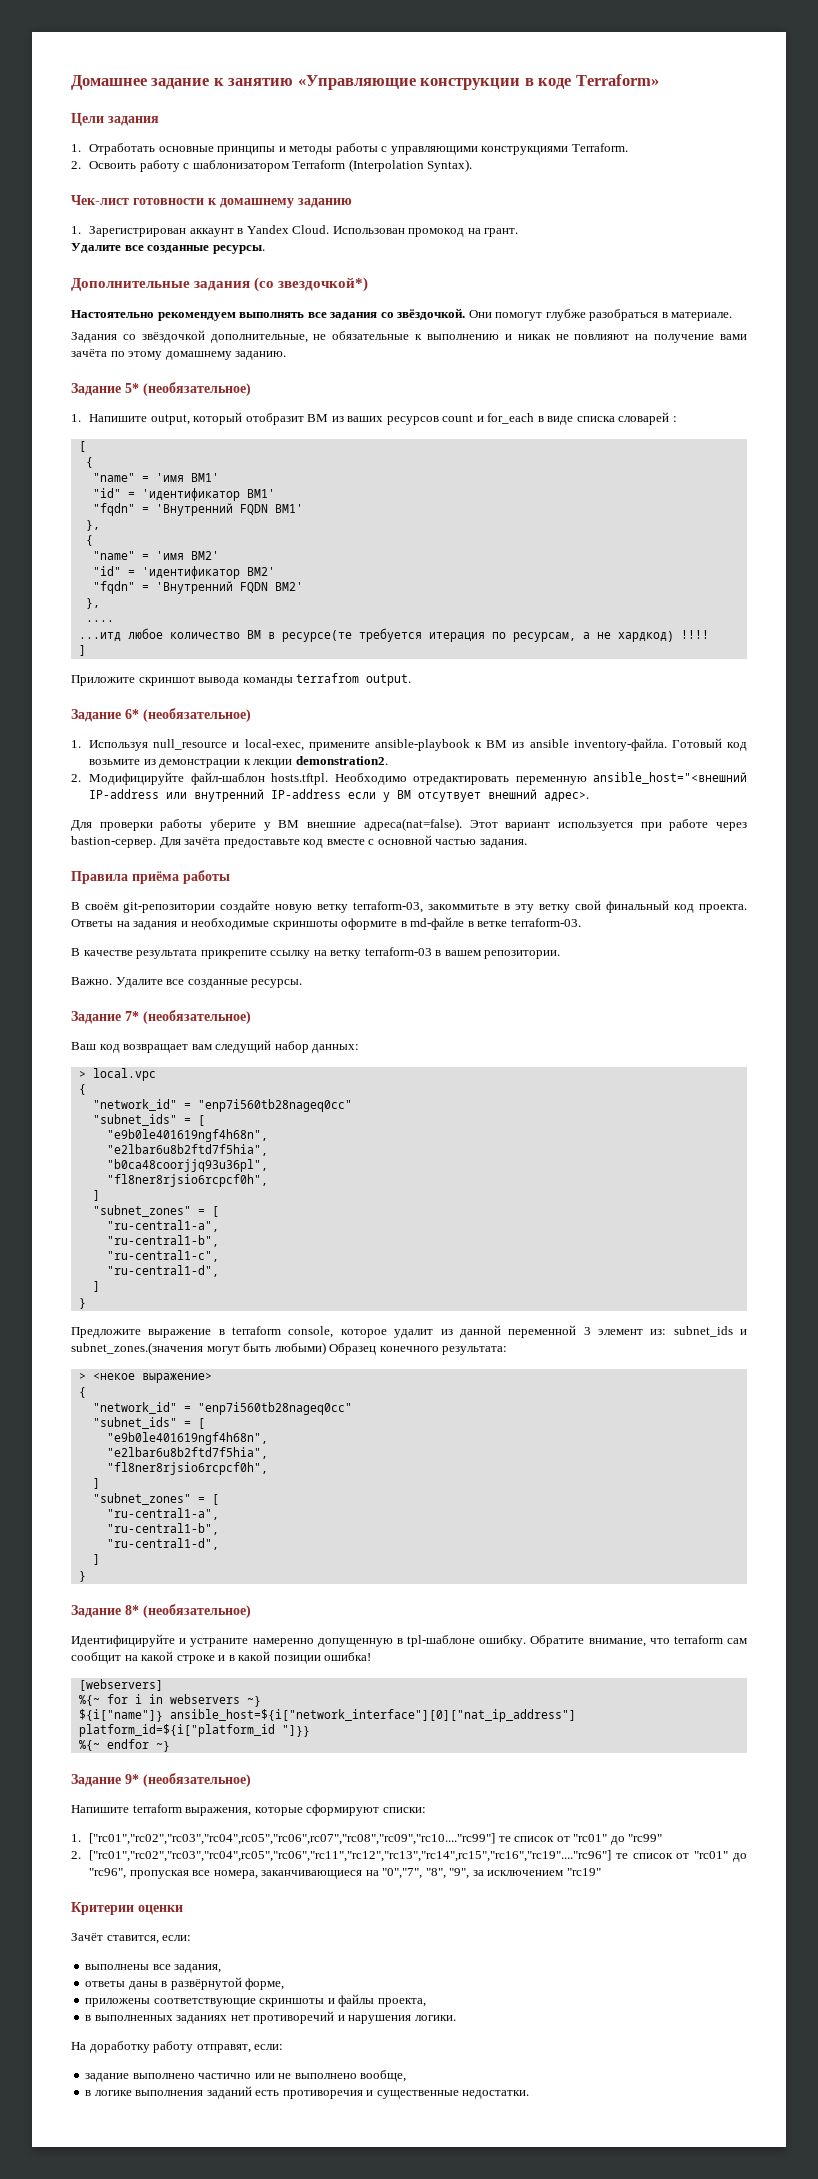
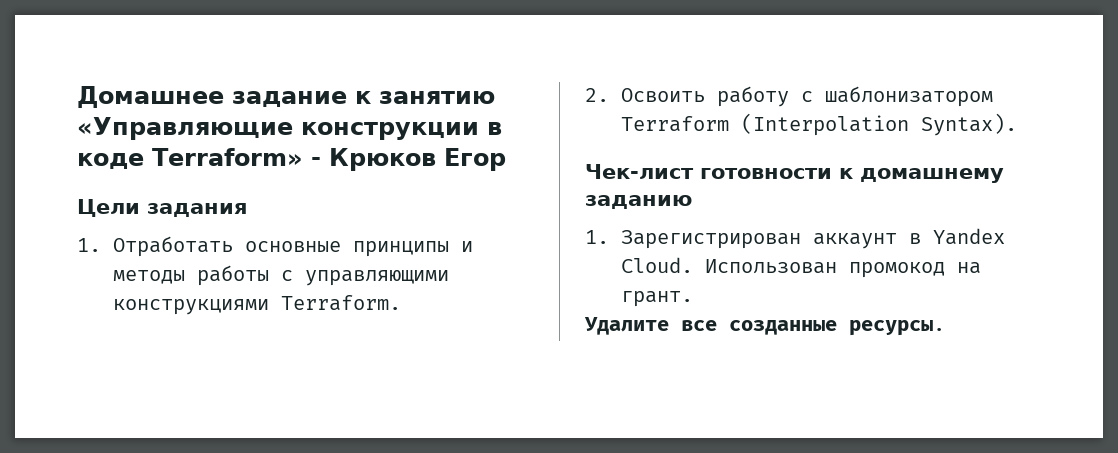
(659, 80) none -> [310,148,506,171] - Крюков Егор
[71,277,369,292] [71,308,733,321] [71,330,747,343] [71,349,287,360] [71,382,251,396] [71,412,677,425] [78,441,86,452] [85,457,93,468] [92,473,219,482] [92,488,275,501] [92,503,303,516] [85,520,100,531] [85,535,93,546] [92,551,219,560] [92,566,275,579] [92,581,303,594] [85,598,100,609] [85,620,114,622] [78,628,709,642] [78,645,86,656] [71,673,412,686] [71,708,251,722] [71,738,747,751] [89,756,388,768] [71,772,747,785] [89,789,590,802] [71,818,748,831] [71,835,527,848] [71,870,230,884] [71,900,747,913] [71,917,581,930] [71,947,561,959] [71,977,303,988] [71,1010,251,1024] [71,1040,360,1053] [78,1068,156,1081] [78,1084,86,1095] [92,1099,352,1112] [92,1114,205,1126] [106,1129,268,1142] [106,1144,268,1156] [106,1159,268,1172] [106,1174,268,1187] [92,1190,100,1201] [92,1205,219,1217] [106,1220,219,1232] [106,1235,219,1247] [106,1250,219,1262] [106,1265,219,1277] [92,1281,100,1292] [78,1298,86,1309] [71,1325,747,1338] [71,1342,508,1355] [78,1373,212,1383] [78,1387,86,1398] [92,1402,352,1415] [92,1417,205,1429] [106,1432,268,1445] [106,1447,268,1459] [106,1462,268,1475] [92,1478,100,1489] [92,1493,219,1505] [106,1508,219,1520] [106,1523,219,1535] [106,1538,219,1550] [92,1554,100,1565] [78,1571,86,1582] [71,1604,251,1618] [71,1634,747,1647] [71,1651,372,1664] [78,1679,163,1691] [78,1694,261,1707] [78,1709,576,1722] [78,1724,310,1737] [78,1739,170,1752] [71,1773,251,1787] [71,1804,426,1816] [71,1833,663,1845] [71,1850,747,1862] [89,1868,601,1879] [71,1902,183,1915] [71,1933,192,1944] [85,1964,222,1973] [85,1977,285,1990] [85,1994,426,2007] [85,2011,456,2024] [71,2041,284,2053] [85,2070,407,2082] [85,2086,530,2099] // Дополнительные задания (со звездочкой*) // Настоятельно рекомендуем выполнять все задания со звёздочкой. Они помогут глубже разобраться в материале. // Задания со звёздочкой дополнительные, не обязательные к выполнению и никак не повлияют на получение вами зачёта по этому домашнему заданию. // Задание 5* (необязательное) // 1. Напишите output, который отобразит ВМ из ваших ресурсов count и for_each в виде списка словарей : // [ // { // "name" = 'имя ВМ1' // "id" = 'идентификатор ВМ1' // "fqdn" = 'Внутренний FQDN ВМ1' // }, // { // "name" = 'имя ВМ2' // "id" = 'идентификатор ВМ2' // "fqdn" = 'Внутренний FQDN ВМ2' // }, // .... // ...итд любое количество ВМ в ресурсе(те требуется итерация по ресурсам, а не хардкод) !!!! // ] // Приложите скриншот вывода команды terrafrom output. // Задание 6* (необязательное) // 1. Используя null_resource и local-exec, примените ansible-playbook к ВМ из ansible inventory-файла. Готовый код возьмите из демонстрации к лекции demonstration2. // 2. Модифицируйте файл-шаблон hosts.tftpl. Необходимо отредактировать переменную ansible_host="<внешний IP-address или внутренний IP-address если у ВМ отсутвует внешний адрес>. // Для проверки работы уберите у ВМ внешние адреса(nat=false). Этот вариант используется при работе через bastion-сервер. Для зачёта предоставьте код вместе с основной частью задания. // Правила приёма работы // В своём git-репозитории создайте новую ветку terraform-03, закоммитьте в эту ветку свой финальный код проекта. Ответы на задания и необходимые скриншоты оформите в md-файле в ветке terraform-03. // В качестве результата прикрепите ссылку на ветку terraform-03 в вашем репозитории. // Важно. Удалите все созданные ресурсы. // Задание 7* (необязательное) // Ваш код возвращает вам следущий набор данных: // > local.vpc // { // "network_id" = "enp7i560tb28nageq0cc" // "subnet_ids" = [ // "e9b0le401619ngf4h68n", // "e2lbar6u8b2ftd7f5hia", // "b0ca48coorjjq93u36pl", // "fl8ner8rjsio6rcpcf0h", // ] // "subnet_zones" = [ // "ru-central1-a", // "ru-central1-b", // "ru-central1-c", // "ru-central1-d", // ] // } // Предложите выражение в terraform console, которое удалит из данной переменной 3 элемент из: subnet_ids и subnet_zones.(значения могут быть любыми) Образец конечного результата: // > <некое выражение> // { // "network_id" = "enp7i560tb28nageq0cc" // "subnet_ids" = [ // "e9b0le401619ngf4h68n", // "e2lbar6u8b2ftd7f5hia", // "fl8ner8rjsio6rcpcf0h", // ] // "subnet_zones" = [ // "ru-central1-a", // "ru-central1-b", // "ru-central1-d", // ] // } // Задание 8* (необязательное) // Идентифицируйте и устраните намеренно допущенную в tpl-шаблоне ошибку. Обратите внимание, что terraform сам сообщит на какой строке и в какой позиции ошибка! // [webservers] // %{~ for i in webservers ~} // ${i["name"]} ansible_host=${i["network_interface"][0]["nat_ip_address"] platform_id=${i["platform_id "]}} // %{~ endfor ~} // Задание 9* (необязательное) // Напишите terraform выражения, которые сформируют списки: // 1. ["rc01","rc02","rc03","rc04",rc05","rc06",rc07","rc08","rc09","rc10...."rc99"] те список от "rc01" до "rc99" // 2. ["rc01","rc02","rc03","rc04",rc05","rc06","rc11","rc12","rc13","rc14",rc15","rc16","rc19"...."rc96"] те список от "rc01" до "rc96", пропуская все номера, заканчивающиеся на "0","7", "8", "9", за исключением "rc19" // Критерии оценки // Зачёт ставится, если: // выполнены все задания, // ответы даны в развёрнутой форме, // приложены соответствующие скриншоты и файлы проекта, // в выполненных заданиях нет противоречий и нарушения логики. // На доработку работу отправят, если: // задание выполнено частично или не выполнено вообще, // в логике выполнения заданий есть противоречия и существенные недостатки. -> (945, 328) none

